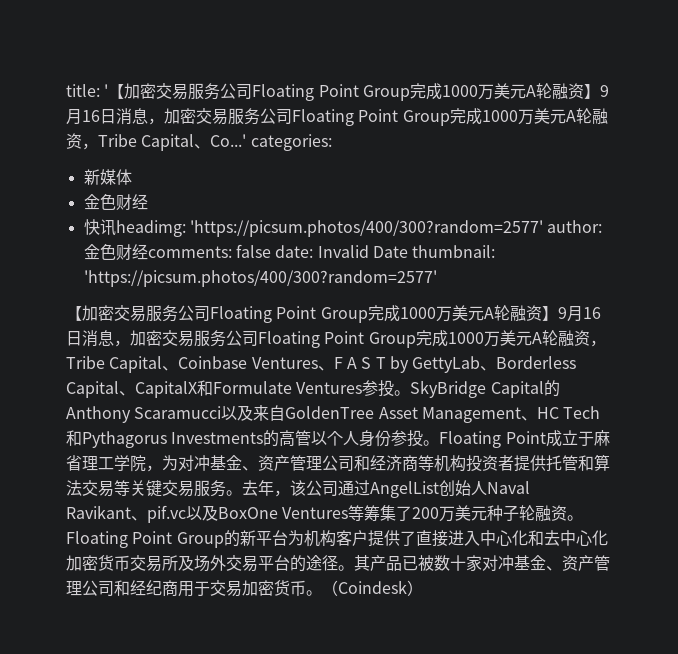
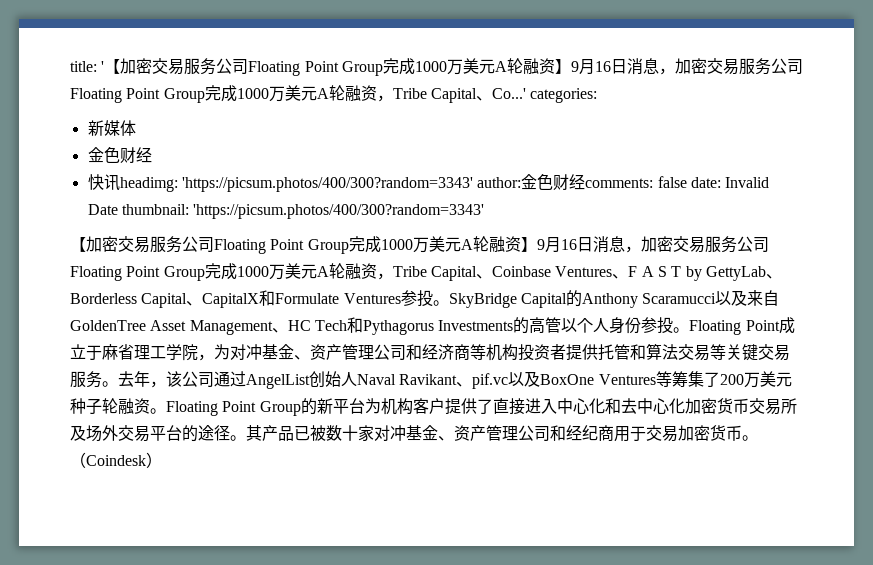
[189,220,543,237] 'https://picsum.photos/400/300?random=2577' -> [181,177,473,192] 'https://picsum.photos/400/300?random=3343'
[83,270,437,287] 'https://picsum.photos/400/300?random=2577' -> [193,204,485,219] 'https://picsum.photos/400/300?random=3343'

